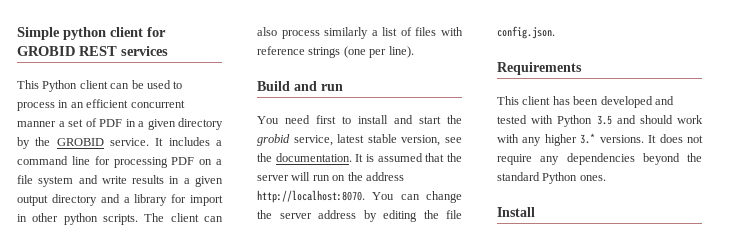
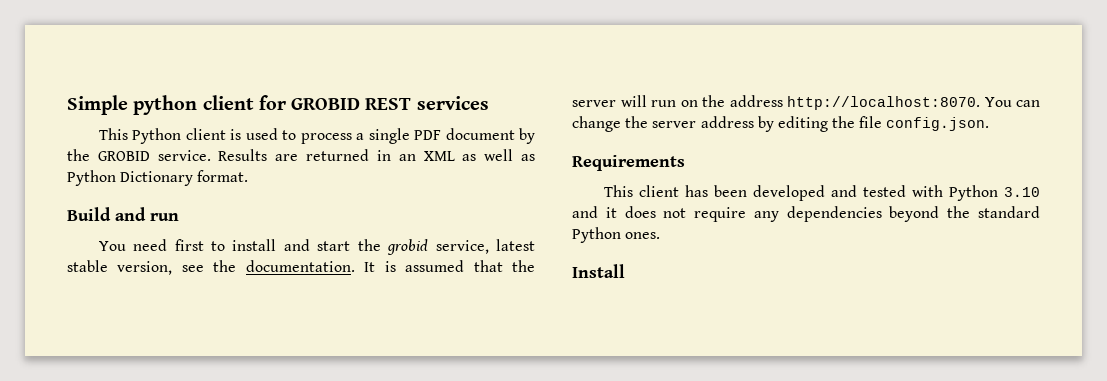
[110,80,144,89] can be -> [230,129,242,140] is
[58,99,185,108] [17,118,223,130] [17,137,223,149] [17,156,223,168] [17,175,223,187] [17,194,223,206] [17,213,223,225] [257,27,463,39] [257,46,414,58] in an efficient concurrent manner a set of PDF in a given directory by the GROBID service. It includes a command line for processing PDF on a file system and write results in a given output directory and a library for import in other python scripts. The client can also process similarly a list of files with reference strings (one per line). -> [356,128,535,144] [67,149,535,161] [67,170,249,186] a single PDF document by the GROBID service. Results are returned in an XML as well as Python Dictionary format.
[596,115,703,125] [497,133,657,146] 3.5 and should work with any higher 3.* versions. It -> [1004,187,1040,197] [572,206,617,218] 3.10 and it

